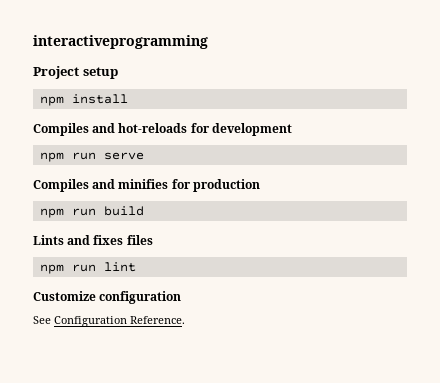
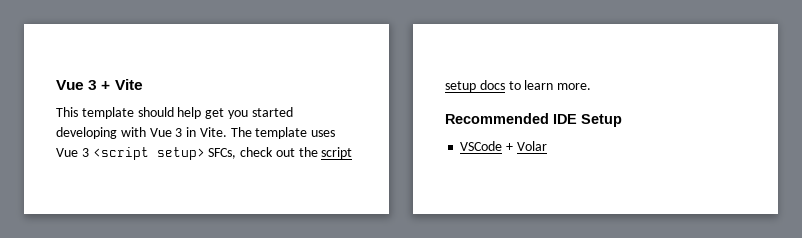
[33,35,208,49] [33,66,118,79] [39,94,128,106] [33,123,292,136] [39,152,144,162] [33,179,260,192] [39,206,144,218] [33,235,153,245] [39,262,136,274] [33,291,182,304] [33,316,185,327] interactiveprogramming // Project setup // npm install // Compiles and hot-reloads for development // npm run serve // Compiles and minifies for production // npm run build // Lints and fixes files // npm run lint // Customize configuration // See Configuration Reference. -> [56,79,143,90] [56,107,293,119] [56,127,336,139] [56,147,353,160] [445,80,592,92] [445,113,622,127] [460,141,547,151] Vue 3 + Vite // This template should help get you started developing with Vue 3 in Vite. The template uses Vue 3 <script setup> SFCs, check out the script setup docs to learn more. // Recommended IDE Setup // VSCode + Volar

